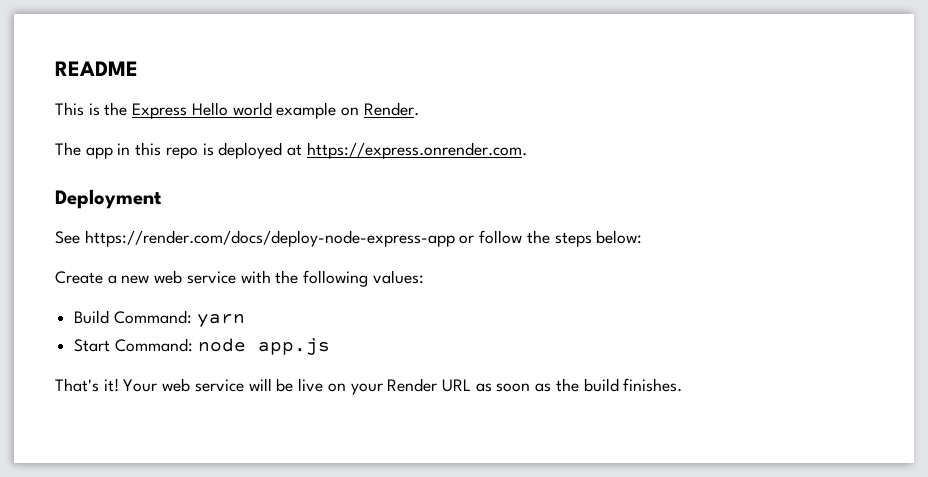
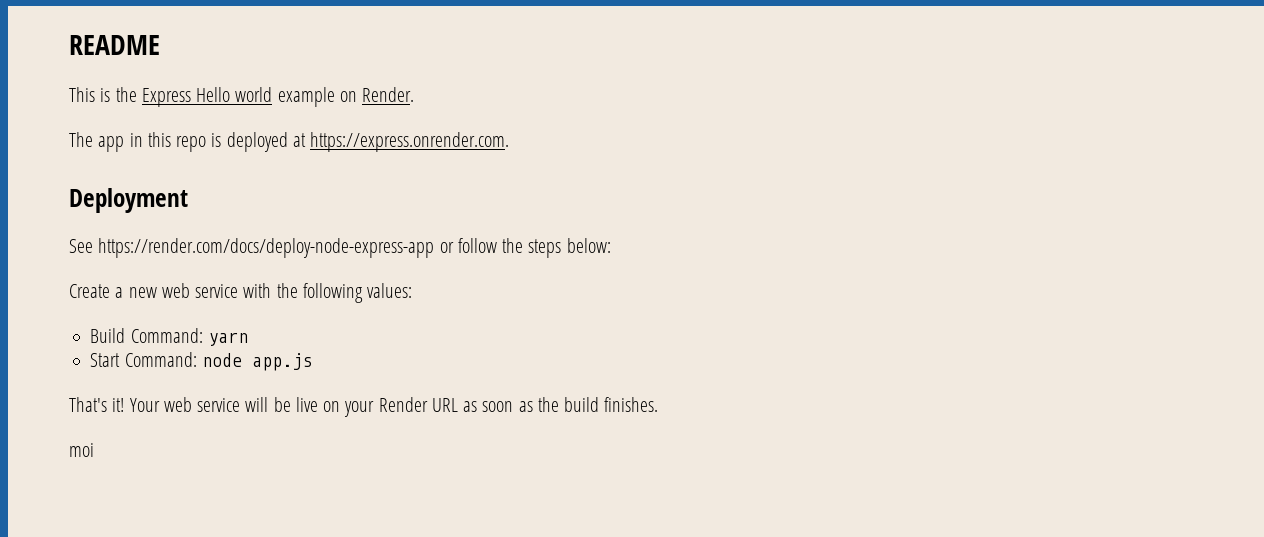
(683, 385) none -> [69,443,94,457] // moi

